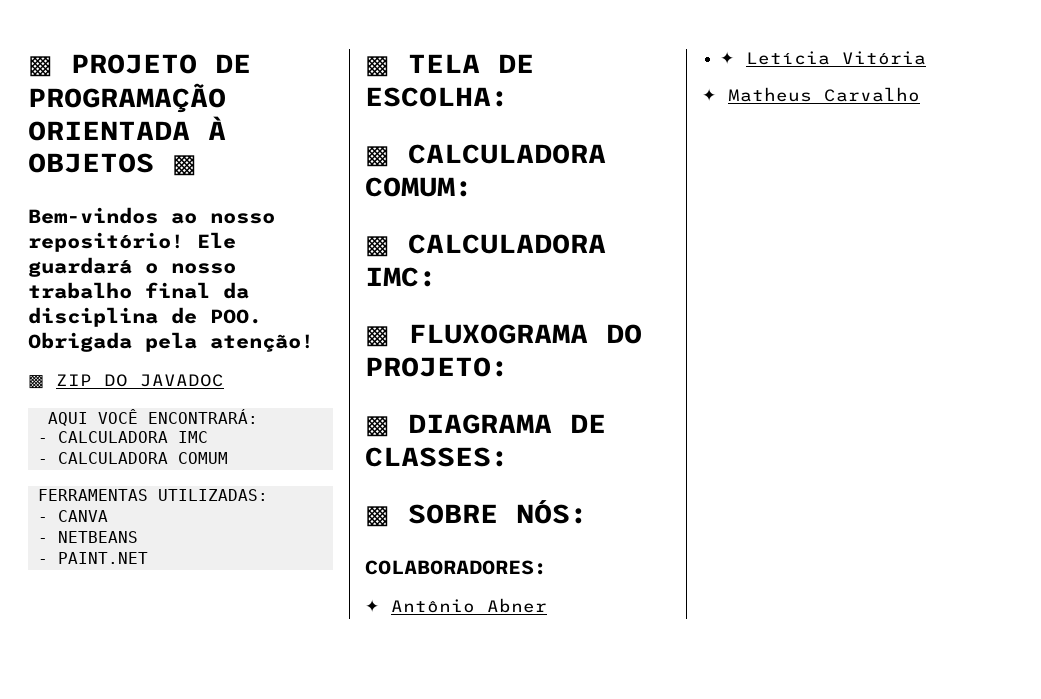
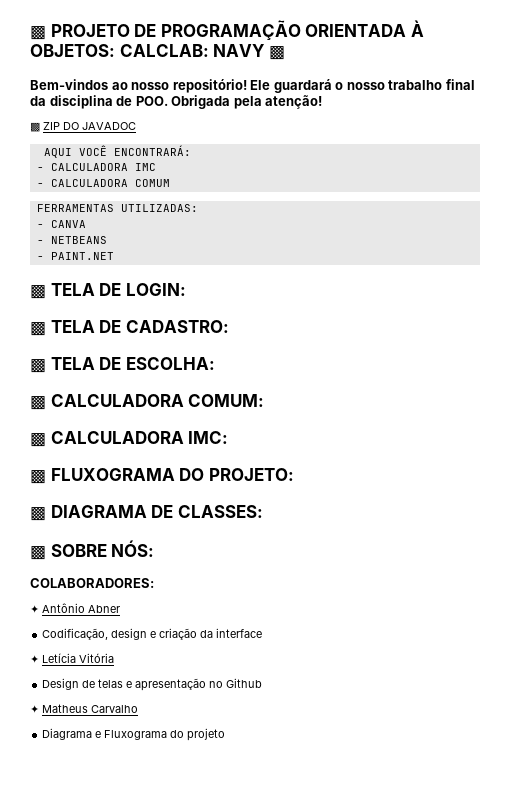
[28,153,154,173] OBJETOS -> [30,44,266,57] OBJETOS: CALCLAB: NAVY
(148, 558) none -> [30,283,186,299] [30,320,229,336] // ▩ TELA DE LOGIN: // ▩ TELA DE CADASTRO:
[720,51,927,65] [702,87,920,102] ✦ Letícia Vitória // ✦ Matheus Carvalho -> [42,628,263,640] [30,653,114,664] [42,678,263,691] [30,704,138,714] [42,728,226,741] Codificação, design e criação da interface // ✦ Letícia Vitória // Design de telas e apresentação no Github // ✦ Matheus Carvalho // Diagrama e Fluxograma do projeto

